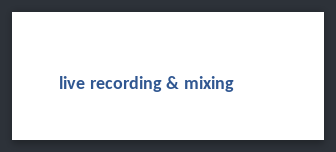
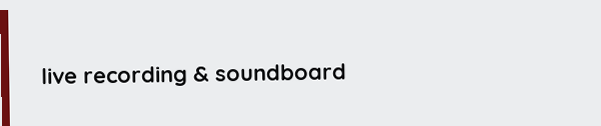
[184,76,235,92] mixing -> [215,63,347,82] soundboard

